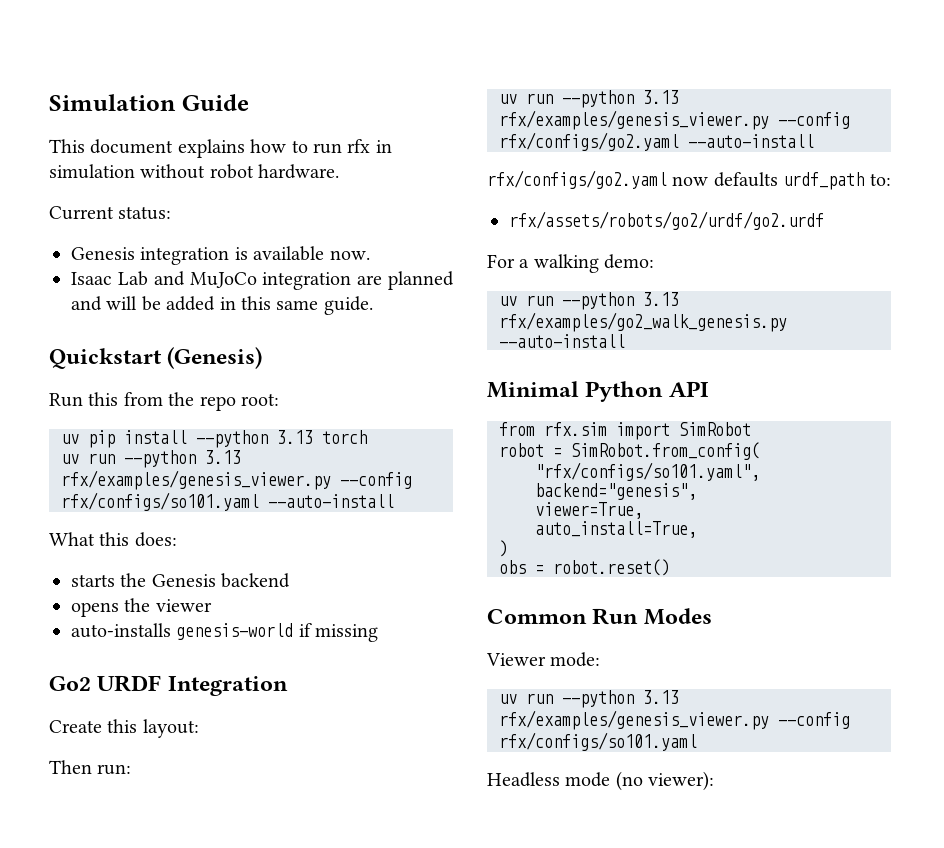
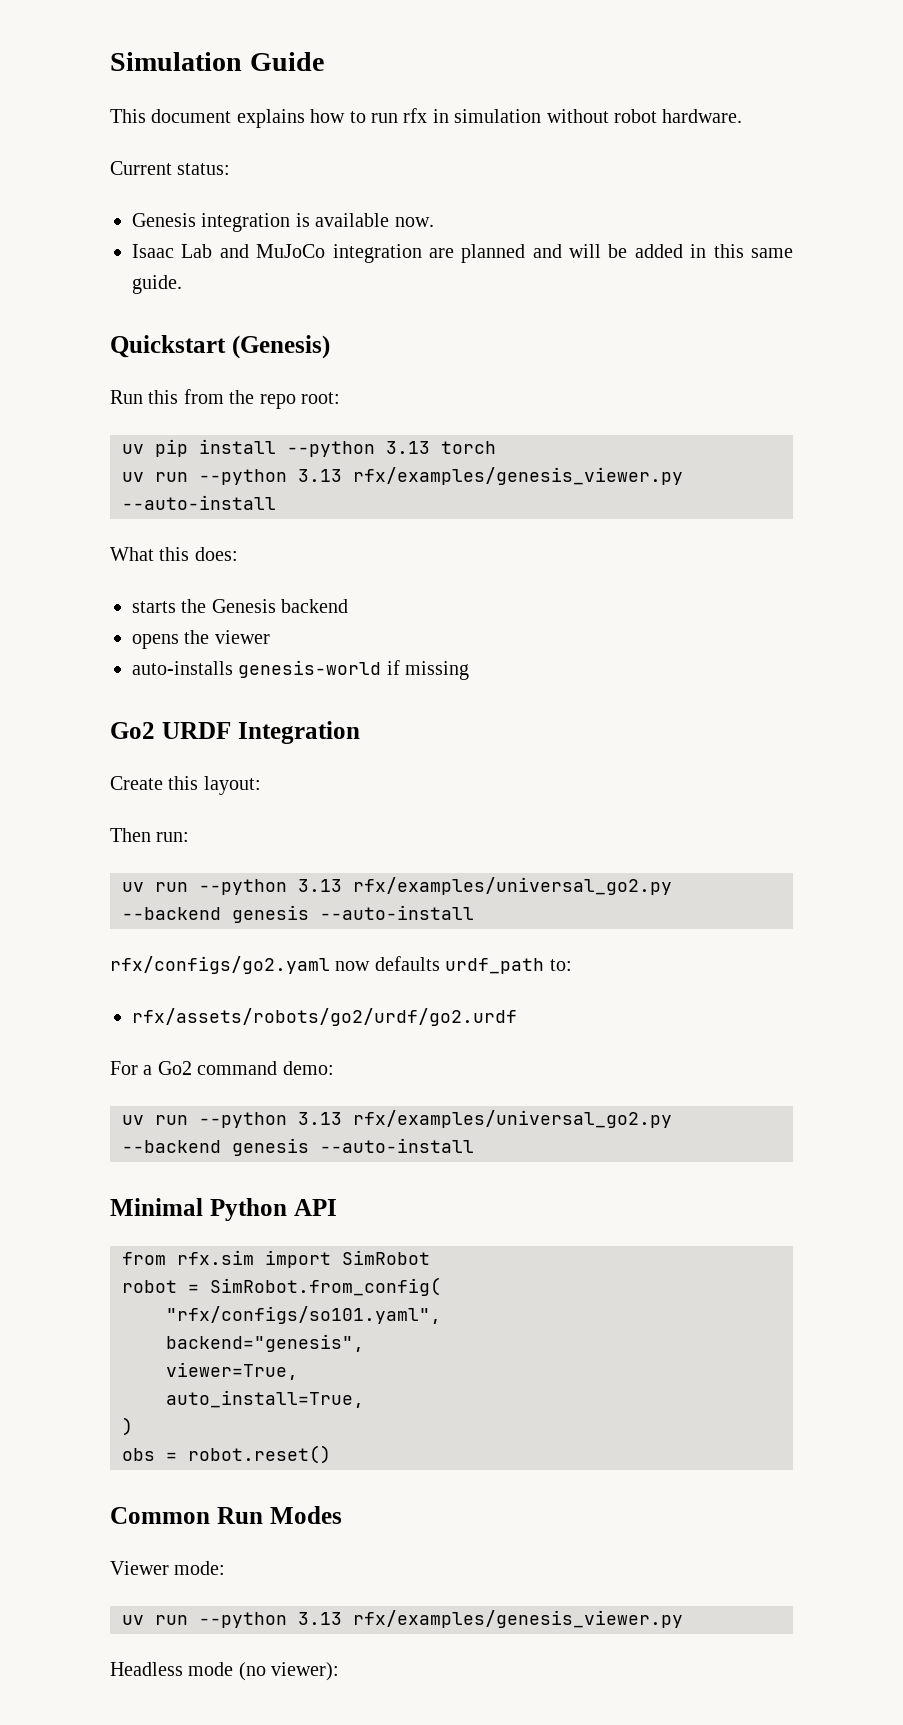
[340,472,412,489] [61,492,259,511] --config rfx/configs/so101.yaml -> (683, 476) none
[499,110,850,130] [499,132,679,151] rfx/examples/genesis_viewer.py --config rfx/configs/go2.yaml -> [353,877,672,895] [122,905,309,923] rfx/examples/universal_go2.py --backend genesis
[533,254,599,273] walking -> [157,1061,278,1075] Go2 command
[499,312,787,332] rfx/examples/go2_walk_genesis.py -> [353,1110,672,1128] [122,1138,309,1156] rfx/examples/universal_go2.py --backend genesis
[778,712,850,729] [499,732,697,751] --config rfx/configs/so101.yaml -> (683, 1619) none

